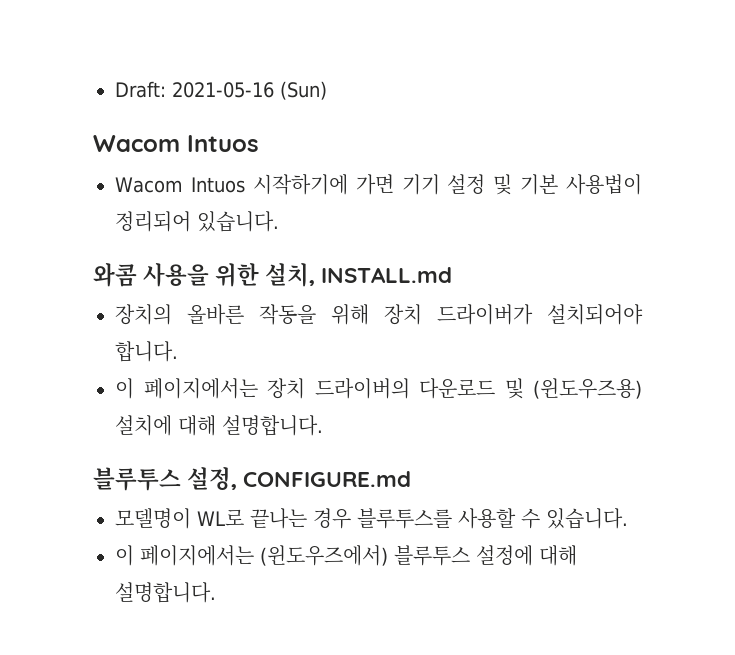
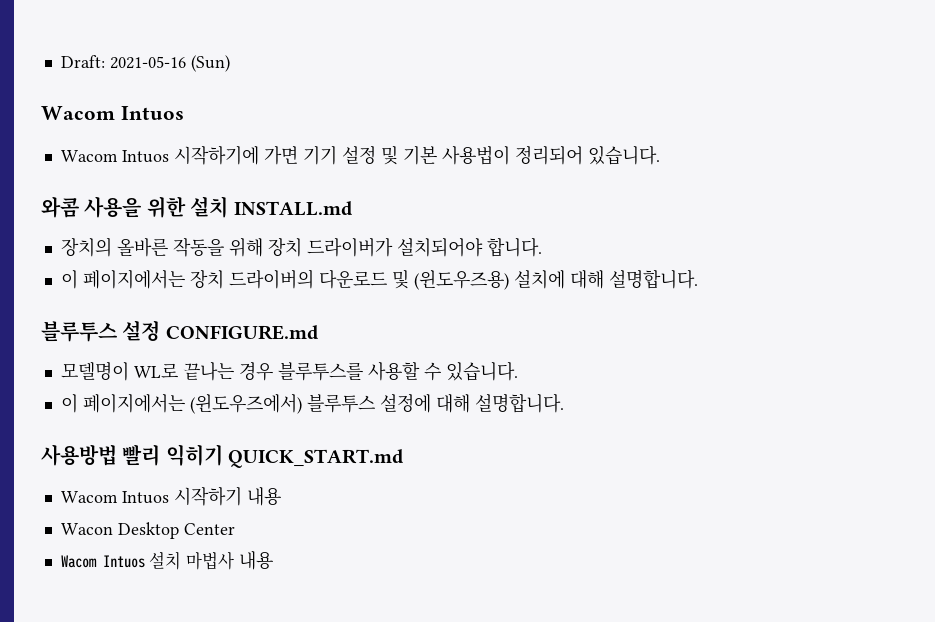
[265,263,316,287] 설치, -> [190,196,229,218] 설치
[187,467,238,491] 설정, -> [122,320,161,341] 설정
(216, 592) none -> [41,444,404,468] [60,487,281,506] [60,522,235,539] [60,551,273,570] // 사용방법 빨리 익히기 QUICK_START.md // Wacom Intuos 시작하기 내용 // Wacon Desktop Center // Wacom Intuos 설치 마법사 내용

